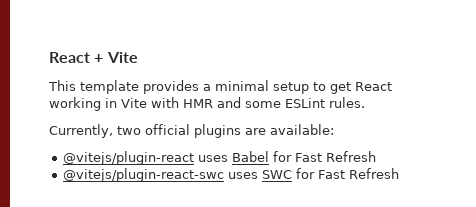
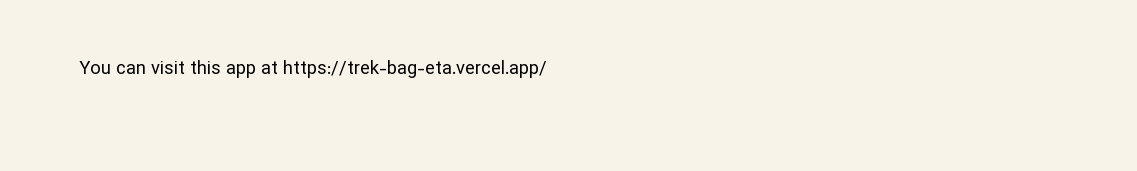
[49,52,138,63] [48,80,392,94] [49,97,365,111] [49,124,334,138] [62,151,376,165] [62,168,399,182] React + Vite // This template provides a minimal setup to get React working in Vite with HMR and some ESLint rules. // Currently, two official plugins are available: // @vitejs/plugin-react uses Babel for Fast Refresh // @vitejs/plugin-react-swc uses SWC for Fast Refresh -> [79,60,547,78] You can visit this app at https://trek-bag-eta.vercel.app/

